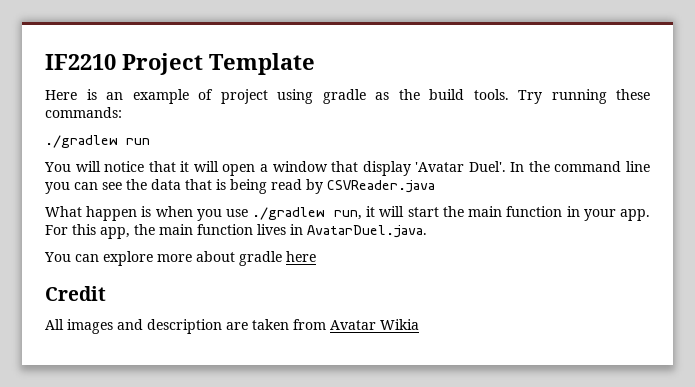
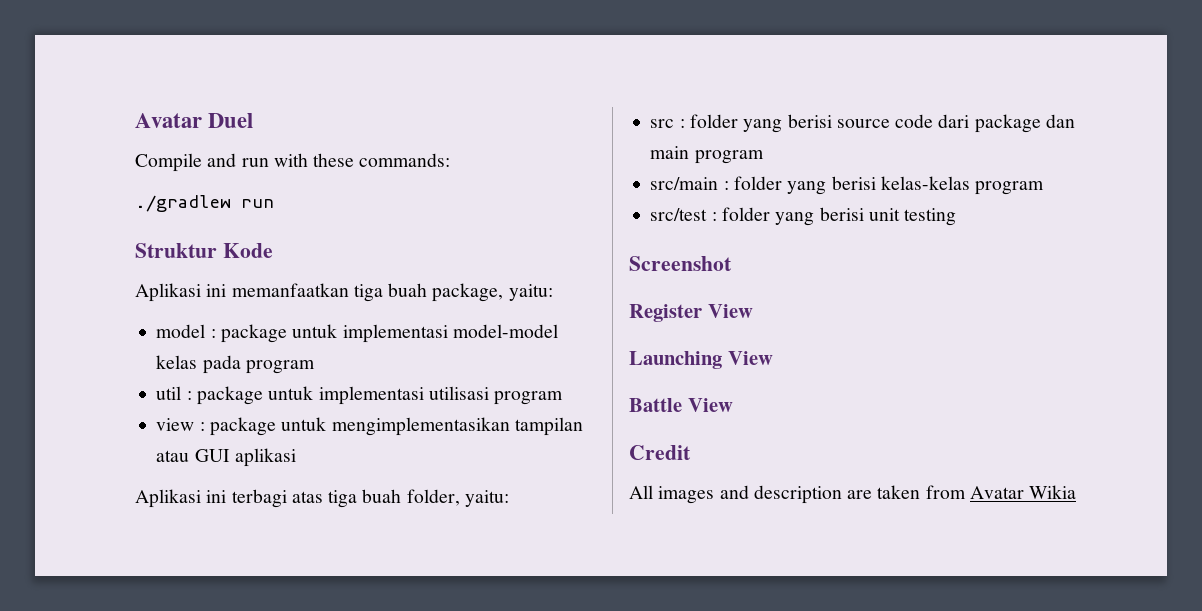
[45,53,315,75] [45,89,650,104] [45,107,122,118] [45,135,150,148] [44,161,650,176] [45,179,435,194] [45,206,651,221] [45,224,427,239] [44,251,316,266] IF2210 Project Template // Here is an example of project using gradle as the build tools. Try running these commands: // ./gradlew run // You will notice that it will open a window that display 'Avatar Duel'. In the command line you can see the data that is being read by CSVReader.java // What happen is when you use ./gradlew run, it will start the main function in your app. For this app, the main function lives in AvatarDuel.java. // You can explore more about gradle here -> [135,113,254,128] [135,153,451,172] [135,195,274,212] [135,243,273,258] [135,283,553,302] [156,324,558,343] [156,355,315,374] [156,386,564,405] [156,417,583,436] [156,448,296,467] [135,489,509,508] [650,114,1075,133] [650,146,764,164] [650,176,1045,195] [650,207,957,226] [629,256,732,271] [629,304,753,322] [629,351,773,369] [629,398,733,412] Avatar Duel // Compile and run with these commands: // ./gradlew run // Struktur Kode // Aplikasi ini memanfaatkan tiga buah package, yaitu: // model : package untuk implementasi model-model kelas pada program // util : package untuk implementasi utilisasi program // view : package untuk mengimplementasikan tampilan atau GUI aplikasi // Aplikasi ini terbagi atas tiga buah folder, yaitu: // src : folder yang berisi source code dari package dan main program // src/main : folder yang berisi kelas-kelas program // src/test : folder yang berisi unit testing // Screenshot // Register View // Launching View // Battle View

